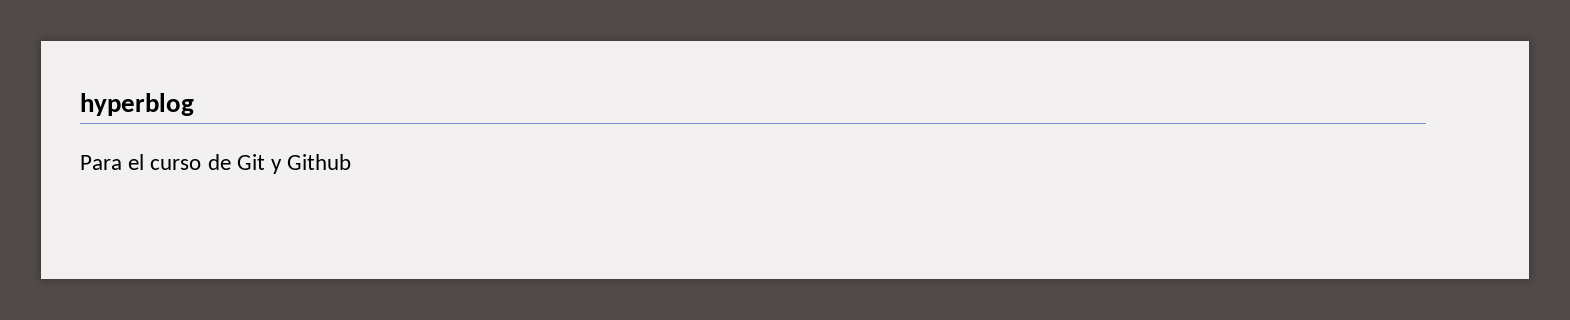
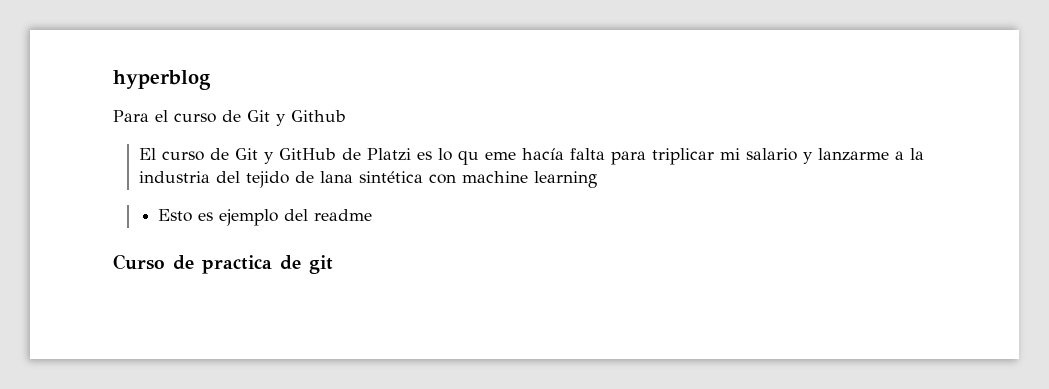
(352, 162) none -> [139,148,925,165] [139,171,598,188] [158,209,373,226] [113,254,333,274] // El curso de Git y GitHub de Platzi es lo qu eme hacía falta para triplicar mi salario y lanzarme a la industria del tejido de lana sintética con machine learning // Esto es ejemplo del readme // Curso de practica de git

